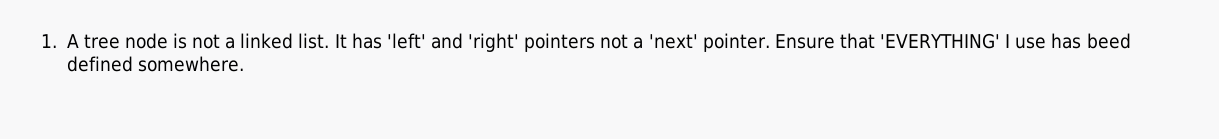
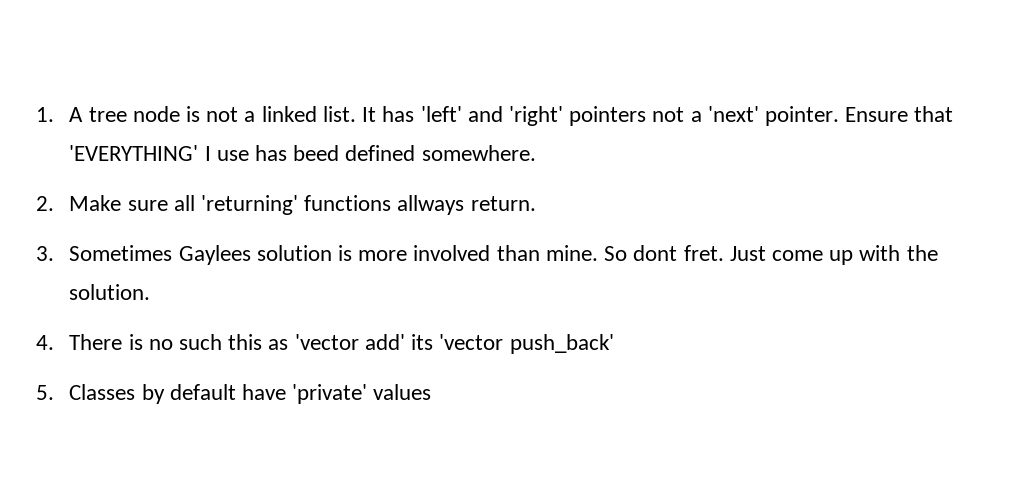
(244, 64) none -> [36,195,536,215] [36,245,938,265] [69,284,151,300] [36,334,614,354] [36,384,432,404] // 2. Make sure all 'returning' functions allways return. // 3. Sometimes Gaylees solution is more involved than mine. So dont fret. Just come up with the solution. // 4. There is no such this as 'vector add' its 'vector push_back' // 5. Classes by default have 'private' values

